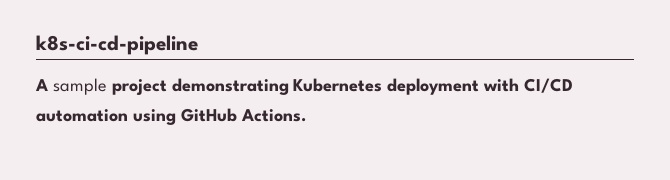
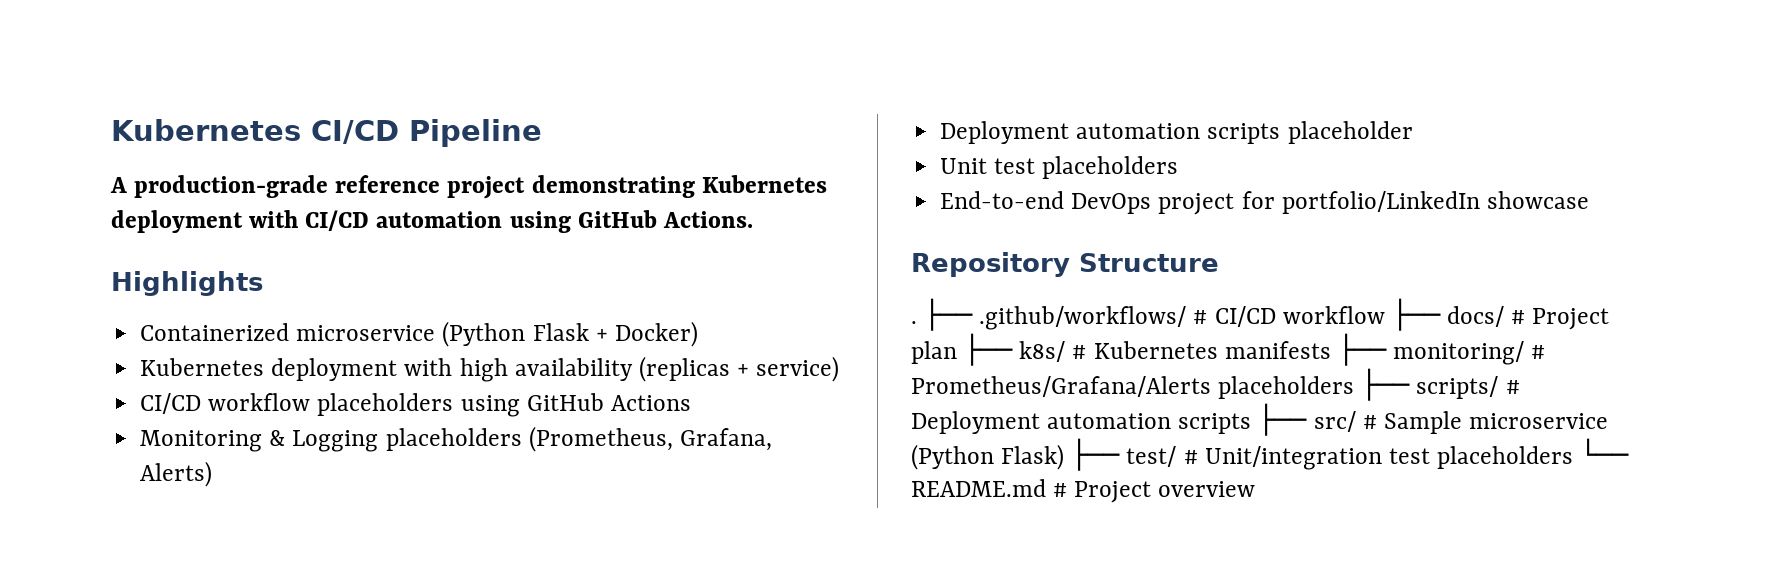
[36,35,198,55] k8s-ci-cd-pipeline -> [111,119,542,147] Kubernetes CI/CD Pipeline
[52,78,107,95] sample -> [134,175,441,198] production-grade reference
(306, 115) none -> [111,271,263,296] [140,321,698,347] [140,356,840,382] [140,393,691,417] [140,426,772,452] [140,461,213,487] [940,121,1413,144] [940,156,1179,179] [940,191,1589,215] [911,252,1219,277] [911,298,1610,331] [911,333,1546,366] [911,368,1520,401] [911,403,1609,436] [911,438,1630,471] [911,479,1256,503] // Highlights // Containerized microservice (Python Flask + Docker) // Kubernetes deployment with high availability (replicas + service) // CI/CD workflow placeholders using GitHub Actions // Monitoring & Logging placeholders (Prometheus, Grafana, Alerts) // Deployment automation scripts placeholder // Unit test placeholders // End-to-end DevOps project for portfolio/LinkedIn showcase // Repository Structure // . ├── .github/workflows/ # CI/CD workflow ├── docs/ # Project plan ├── k8s/ # Kubernetes manifests ├── monitoring/ # Prometheus/Grafana/Alerts placeholders ├── scripts/ # Deployment automation scripts ├── src/ # Sample microservice (Python Flask) ├── test/ # Unit/integration test placeholders └── README.md # Project overview

